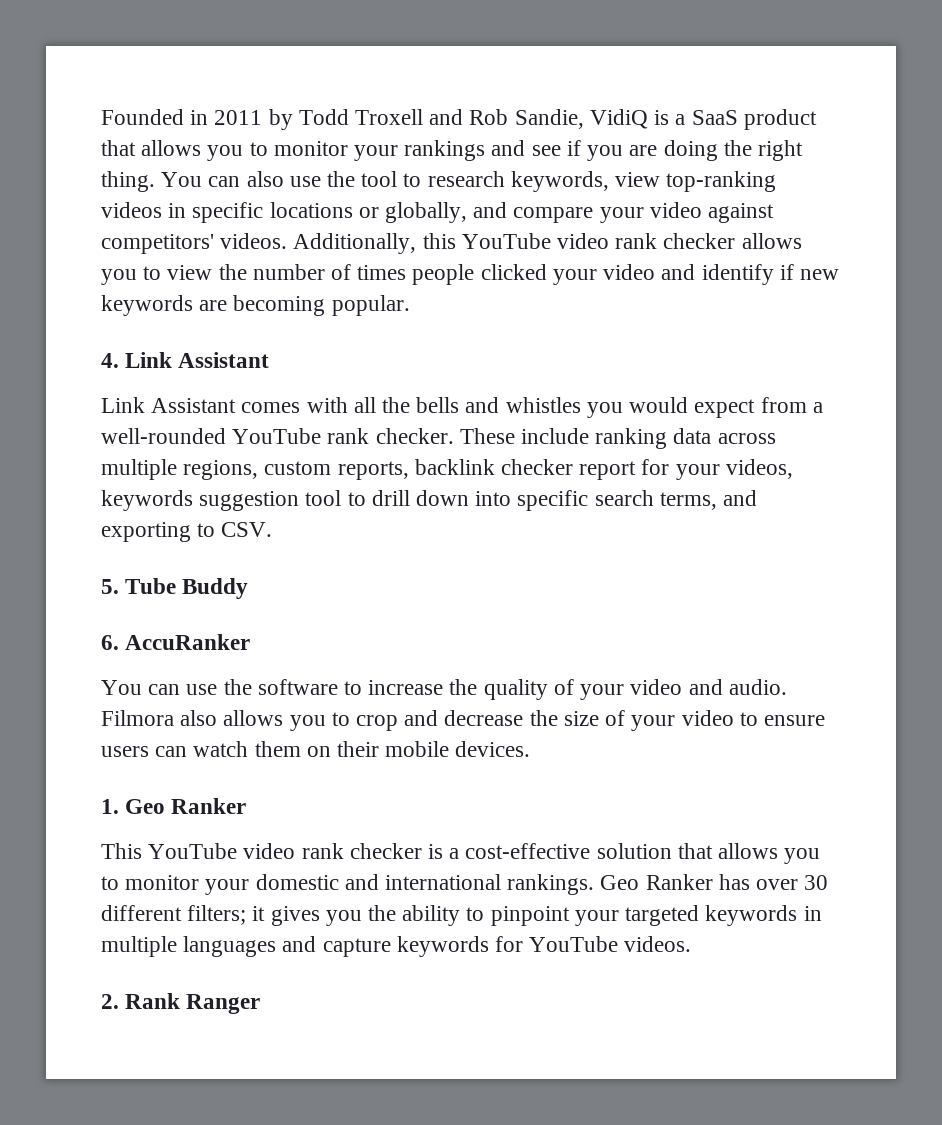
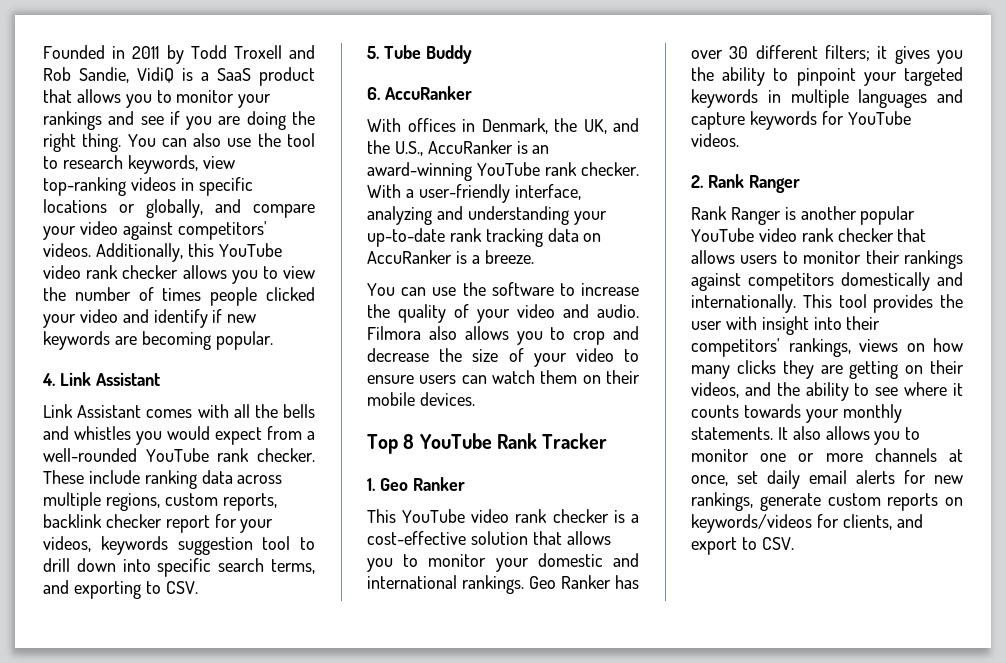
(251, 642) none -> [367,118,639,134] [367,140,550,156] [367,162,640,181] [367,184,581,203] [367,206,607,225] [367,228,602,247] [367,250,534,264] // With offices in Denmark, the UK, and the U.S., AccuRanker is an award-winning YouTube rank checker. With a user-friendly interface, analyzing and understanding your up-to-date rank tracking data on AccuRanker is a breeze.
(531, 749) none -> [367,433,608,454] // Top 8 YouTube Rank Tracker
(261, 1004) none -> [691,206,916,225] [691,228,927,242] [691,250,963,269] [691,272,963,291] [691,294,963,313] [691,316,881,335] [691,338,963,357] [691,360,964,379] [691,382,963,401] [691,404,902,423] [691,426,921,445] [691,448,963,462] [691,470,963,489] [691,492,963,511] [691,514,923,533] [691,537,794,555] // Rank Ranger is another popular YouTube video rank checker that allows users to monitor their rankings against competitors domestically and internationally. This tool provides the user with insight into their competitors' rankings, views on how many clicks they are getting on their videos, and the ability to see where it counts towards your monthly statements. It also allows you to monitor one or more channels at once, set daily email alerts for new rankings, generate custom reports on keywords/videos for clients, and export to CSV.

